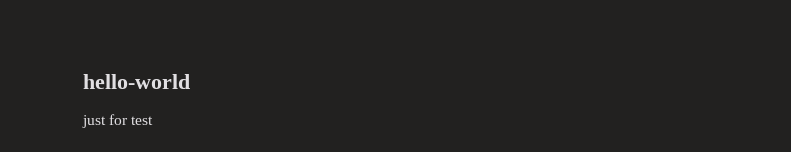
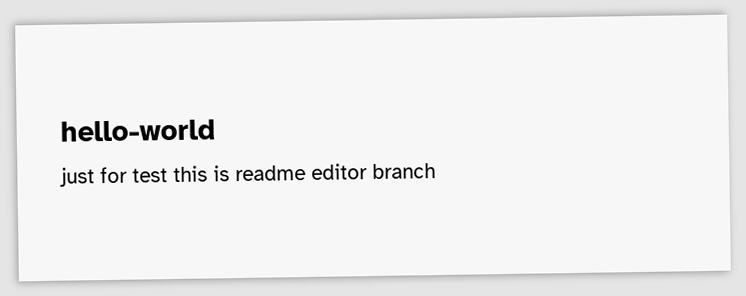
(154, 120) none -> [173,163,436,182] this is readme editor branch

